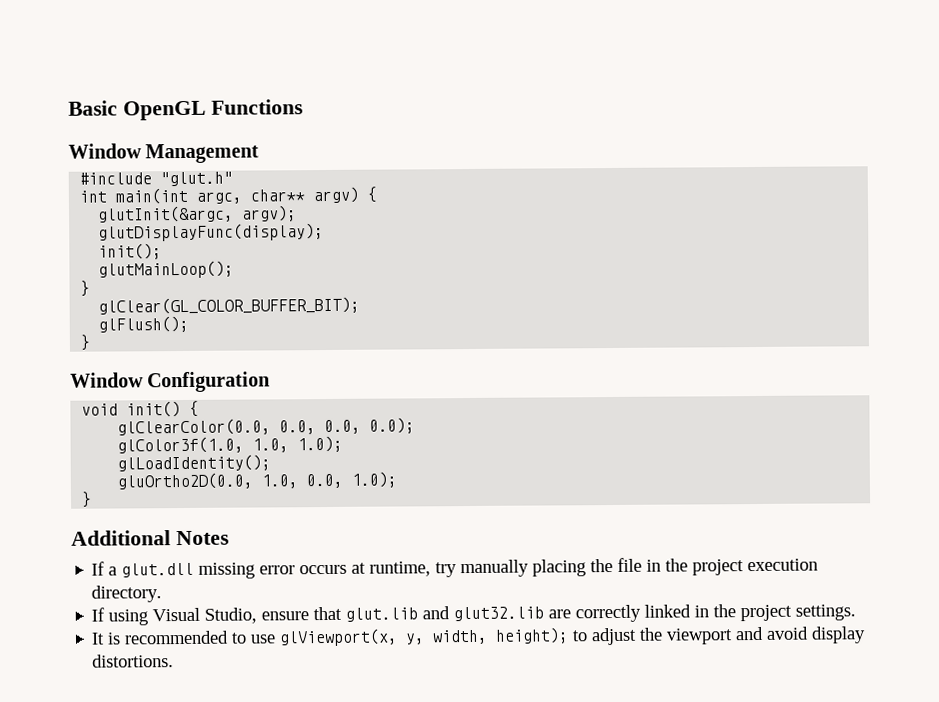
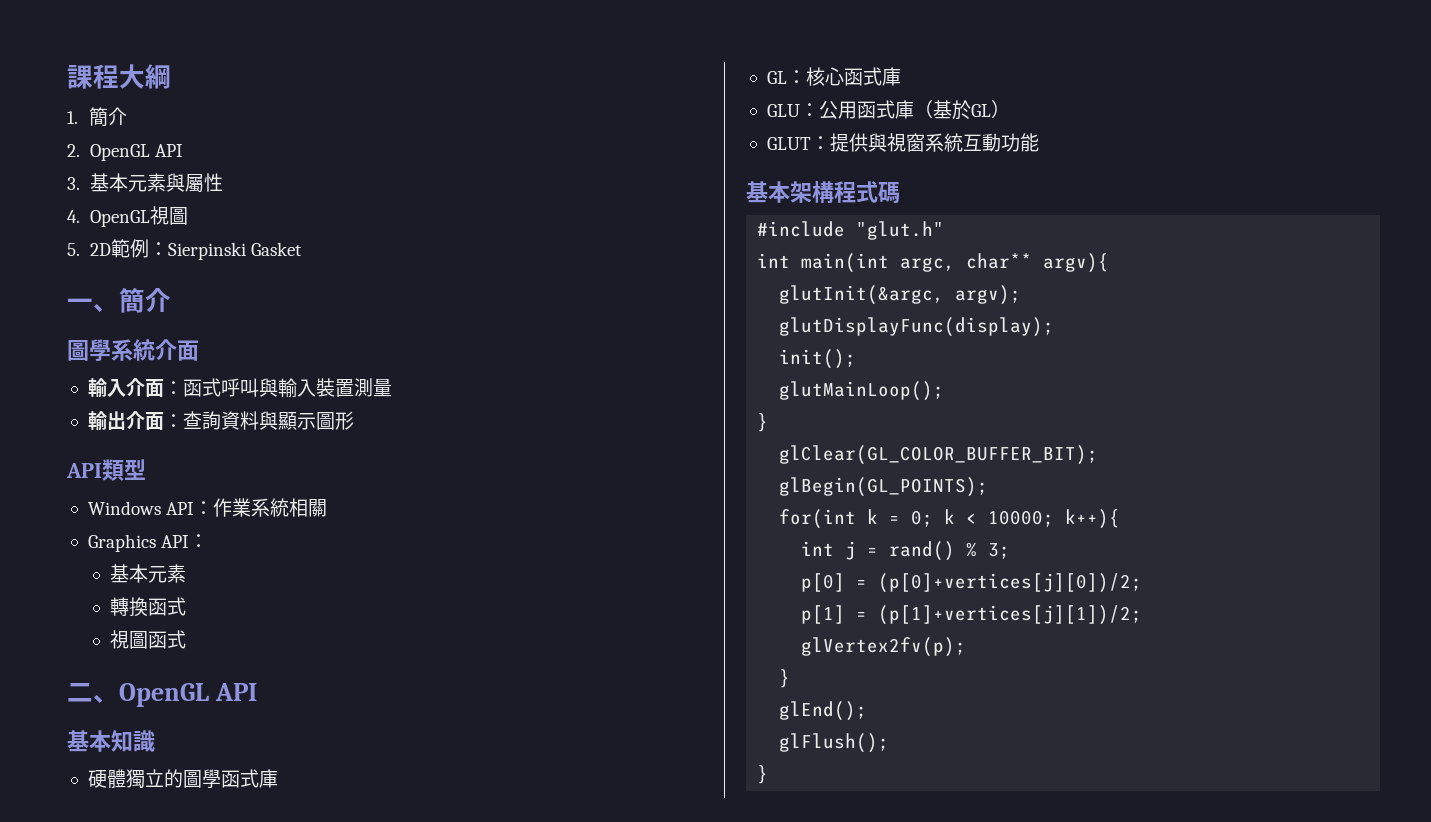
[68,99,303,121] [68,143,260,164] Basic OpenGL Functions // Window Management -> [67,64,171,89] [67,107,128,127] [67,144,183,161] [67,173,223,193] [67,206,188,227] [67,239,302,260] [67,288,171,313] [67,339,199,361] [87,378,392,398] [87,411,354,430] [66,459,146,481] [87,498,328,517] [87,534,209,552] [110,564,187,583] [110,597,187,617] [110,630,187,649] [67,683,257,707] [67,730,155,752] [87,769,278,789] [766,67,901,86] [766,100,1010,120] [766,133,1039,152] [746,181,900,204] 課程大綱 // 1.簡介 // 2. OpenGL API // 3.基本元素與屬性 // 4. OpenGL視圖 // 5. 2D範例：Sierpinski Gasket // 一、簡介 // 圖學系統介面 // 輸入介面：函式呼叫與輸入裝置測量 // 輸出介面：查詢資料與顯示圖形 // API類型 // Windows API：作業系統相關 // Graphics API： // 基本元素 // 轉換函式 // 視圖函式 // 二、OpenGL API // 基本知識 // 硬體獨立的圖學函式庫 // GL：核心函式庫 // GLU：公用函式庫（基於GL） // GLUT：提供與視窗系統互動功能 // 基本架構程式碼
[313,186,378,204] argv) { -> [1043,253,1110,273] argv){
[98,315,190,333] [80,334,91,351] [70,371,271,393] [81,400,200,418] [117,417,416,436] [117,435,344,454] [117,454,272,472] [117,471,398,490] [81,491,93,508] [71,530,229,546] [91,557,819,579] [91,585,163,603] [91,604,857,626] [91,626,867,647] [92,654,175,668] glFlush(); // } // Window Configuration // void init() { // glClearColor(0.0, 0.0, 0.0, 0.0); // glColor3f(1.0, 1.0, 1.0); // glLoadIdentity(); // gluOrtho2D(0.0, 1.0, 0.0, 1.0); // } // Additional Notes // If a glut.dll missing error occurs at runtime, try manually placing the file in the project execution directory. // If using Visual Studio, ensure that glut.lib and glut32.lib are correctly linked in the project settings. // It is recommended to use glViewport(x, y, width, height); to adjust the viewport and avoid display distortions. -> [779,477,989,497] [779,509,1121,529] [801,541,1011,561] [801,573,1143,593] [801,605,1143,625] [801,637,967,657] [779,669,791,688] [779,701,868,721] [779,733,890,753] [757,765,769,784] glBegin(GL_POINTS); // for(int k = 0; k < 10000; k++){ // int j = rand() % 3; // p[0] = (p[0]+vertices[j][0])/2; // p[1] = (p[1]+vertices[j][1])/2; // glVertex2fv(p); // } // glEnd(); // glFlush(); // }

